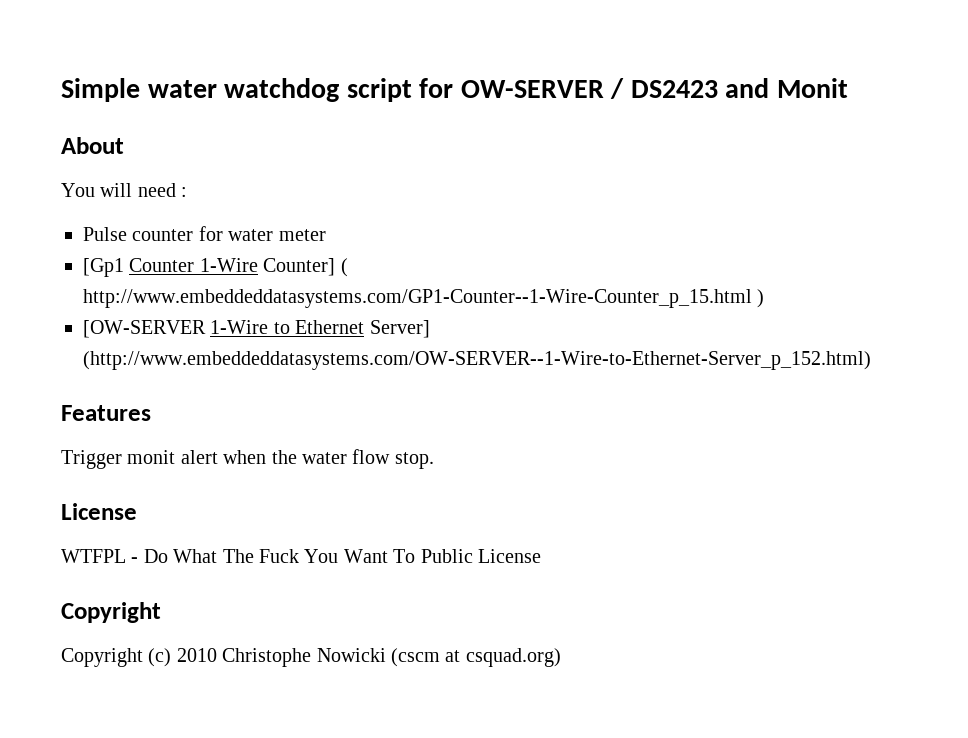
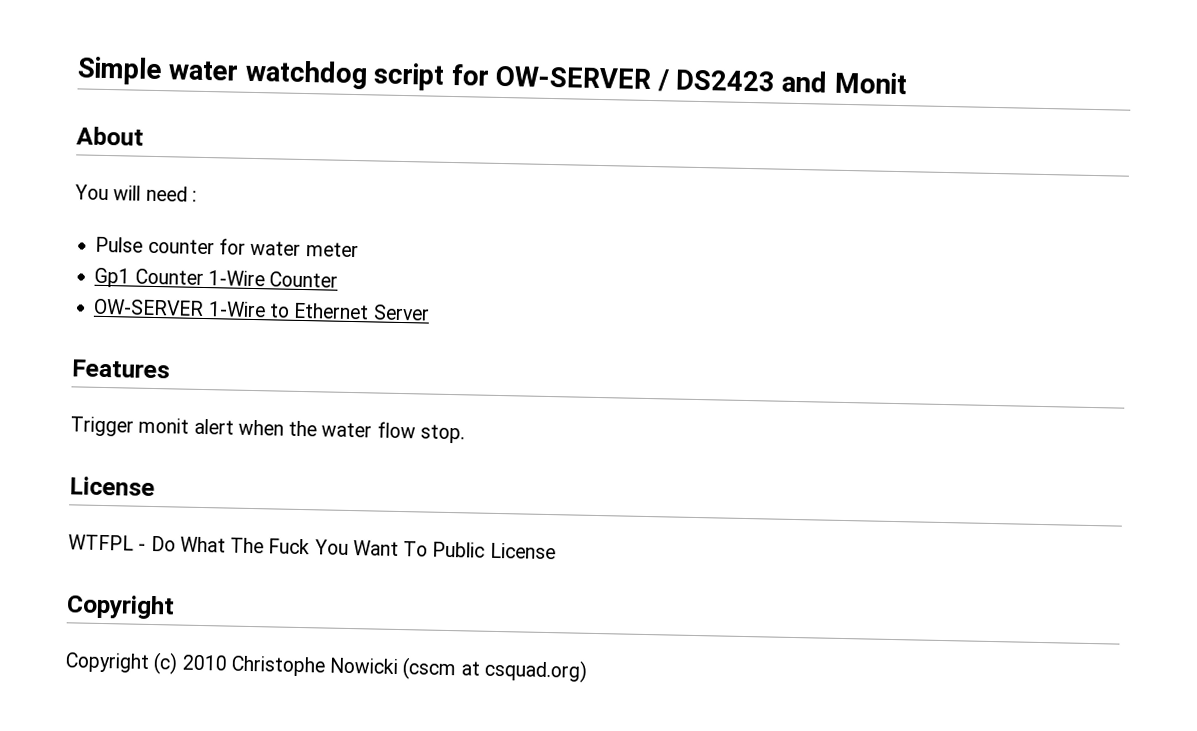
[83,258,124,277] [Gp1 -> [94,267,131,288] Gp1
[263,258,348,277] [83,289,765,308] [83,320,206,338] Counter] ( http://www.embeddeddatasystems.com/GP1-Counter--1-Wire-Counter_p_15.html ) // [OW-SERVER -> [269,271,339,288] [93,298,205,317] Counter // OW-SERVER
[369,320,430,338] [83,351,871,370] Server] (http://www.embeddeddatasystems.com/OW-SERVER--1-Wire-to-Ethernet-Server_p_152.html) -> [372,304,430,321] Server

